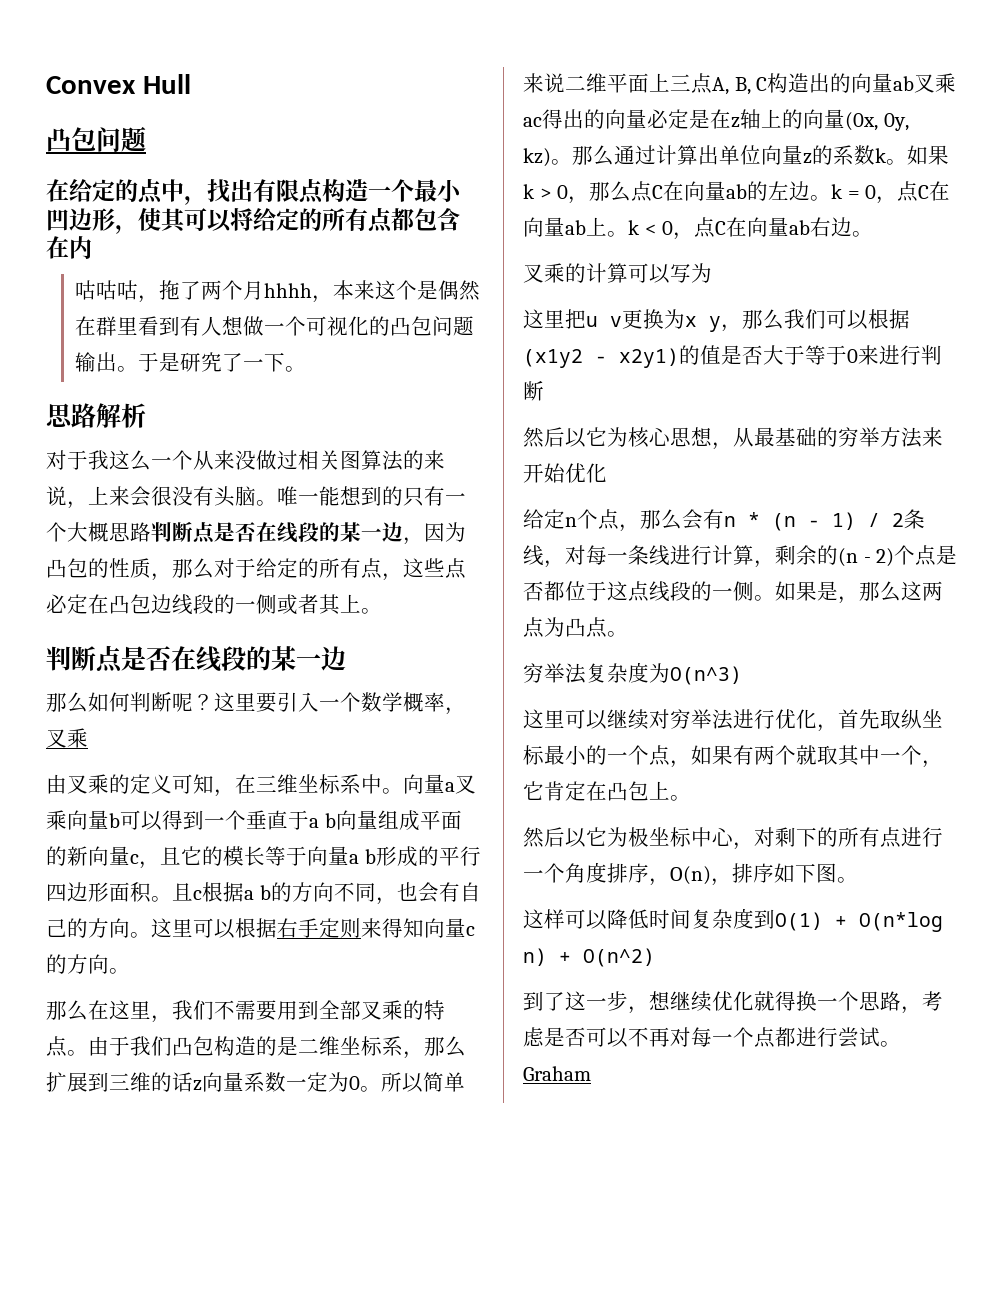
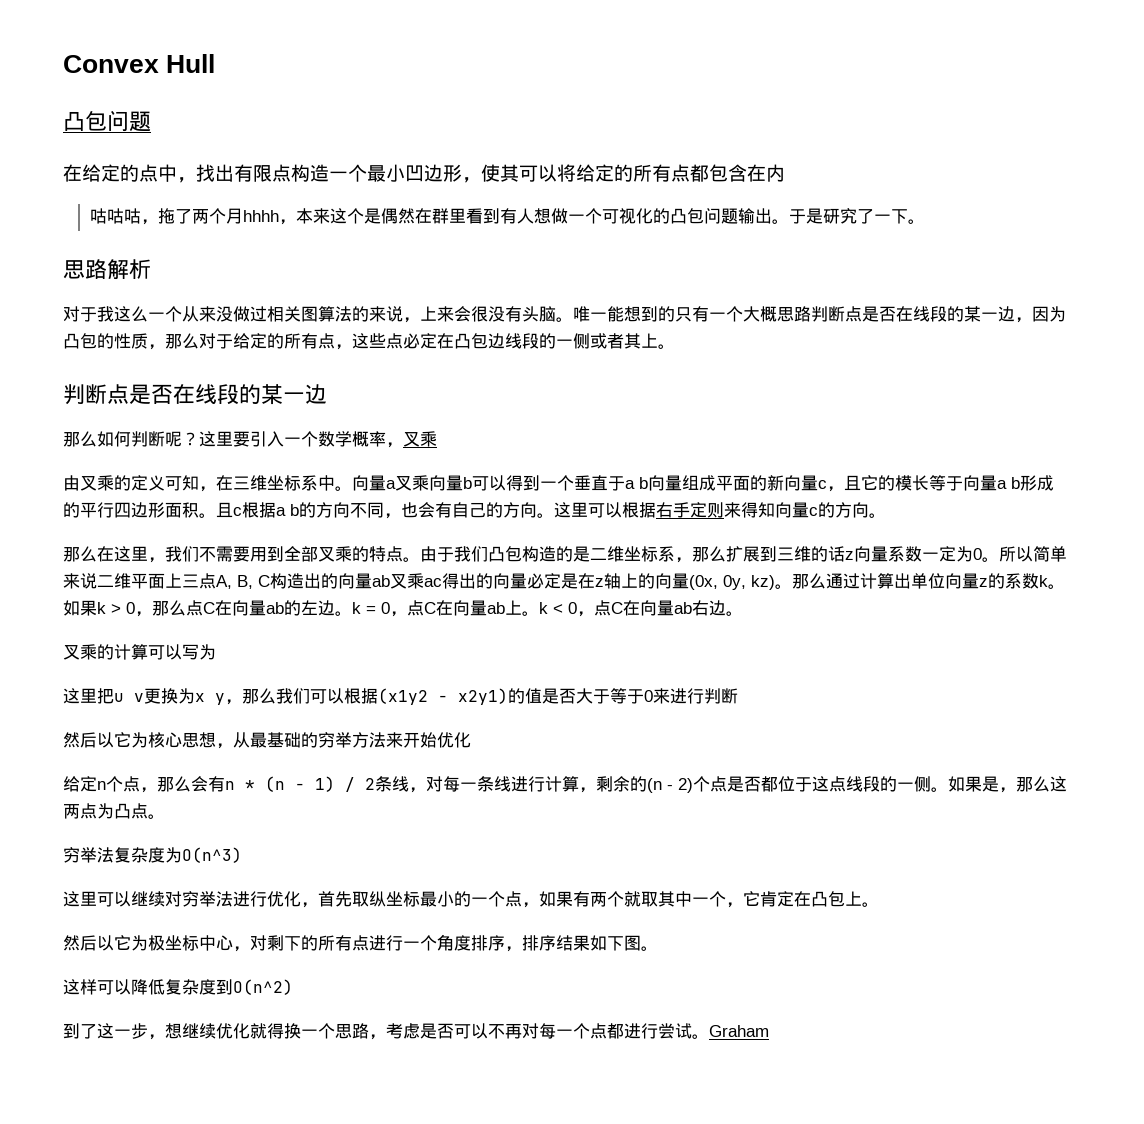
[670,863,774,886] O(n)，排序 -> [522,935,590,951] 排序结果
[649,909,691,929] 时间 -> (165, 987) none
[775,912,943,932] [523,948,571,966] O(1) + O(n*log n) + -> (233, 987) none

